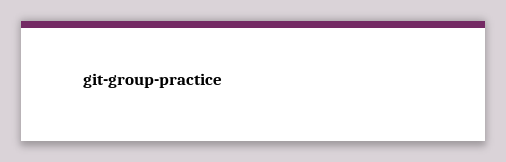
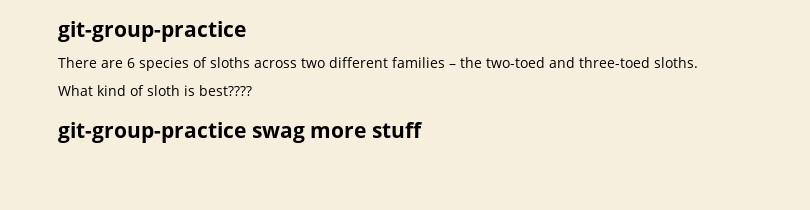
[83,73,222,88] git-group-practice -> [58,21,246,42] [58,57,698,71] [58,85,252,96] [58,122,424,143] git-group-practice // There are 6 species of sloths across two different families – the two-toed and three-toed sloths. // What kind of sloth is best???? // git-group-practice swag more stuff

